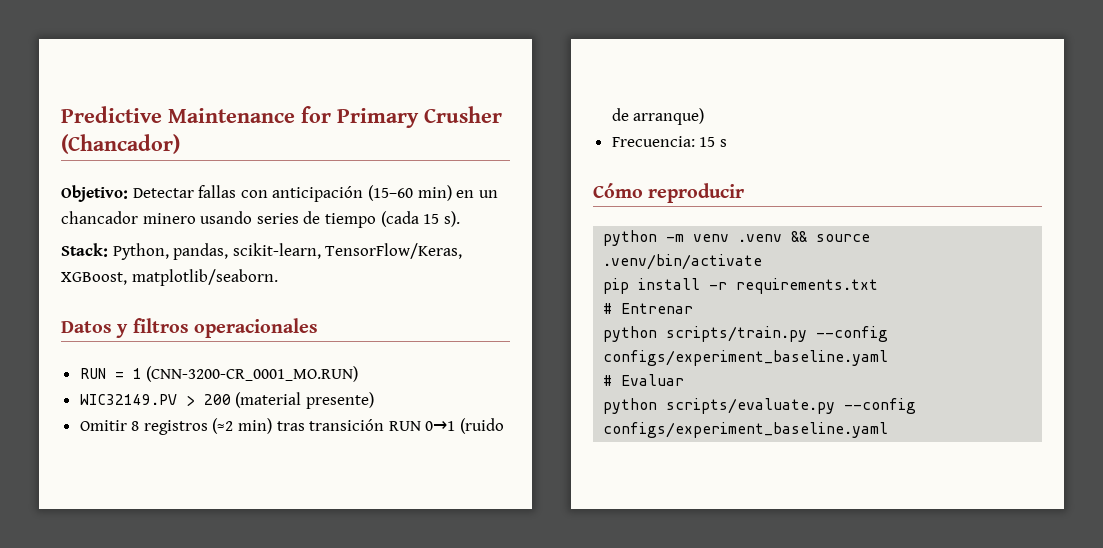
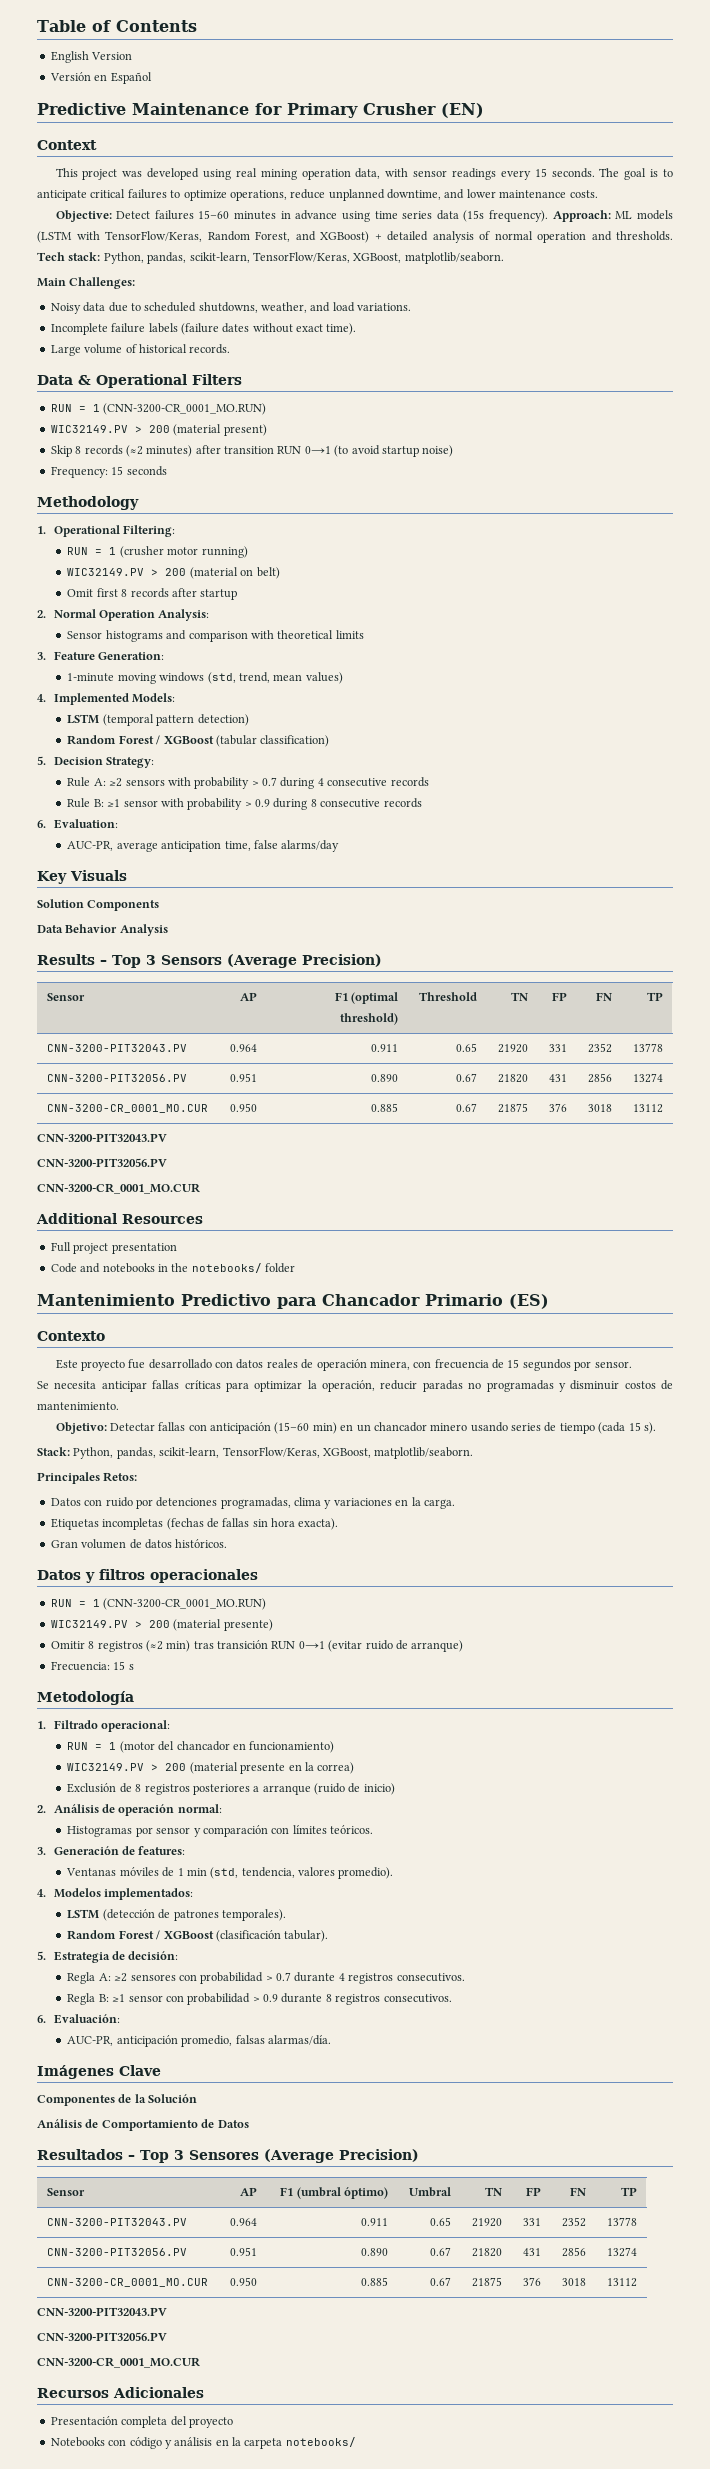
(61, 114) none -> [37,20,197,32] [50,51,133,63] [49,72,152,84] Table of Contents // English Version // Versión en Español //
[61,134,180,154] (Chancador) -> [441,103,484,118] [37,140,97,150] [55,168,674,180] [37,189,598,201] [55,210,673,222] [37,231,673,243] [37,252,504,264] [37,277,136,289] [50,302,412,314] [50,323,357,335] [50,344,231,356] [37,374,242,388] [50,403,267,415] [50,424,267,436] [50,445,454,457] [50,466,167,478] [37,496,139,510] [37,525,176,537] [67,546,248,558] [67,567,280,579] [67,588,238,600] [37,609,210,621] [67,630,364,642] [37,651,165,660] [67,672,343,684] [37,693,176,705] [67,714,249,726] [67,735,330,747] [37,756,155,768] [67,777,429,789] [67,798,422,810] [37,819,118,829] [67,840,340,852] [37,870,127,884] [37,899,160,911] [37,924,168,936] [37,954,382,968] [46,993,85,1001] [240,992,258,1001] [334,992,399,1004] [340,1013,399,1025] [419,992,478,1001] [511,992,529,1001] [552,992,568,1001] [596,992,613,1001] [647,992,664,1001] [46,1044,187,1052] [230,1044,258,1052] [371,1044,399,1052] [456,1043,478,1052] [498,1044,529,1053] [549,1044,568,1052] [588,1043,613,1053] [633,1043,664,1052] [46,1074,187,1082] [230,1073,258,1082] [371,1074,399,1082] [456,1073,478,1082] [498,1074,529,1083] [549,1074,568,1082] [588,1073,613,1083] [633,1073,664,1083] [46,1104,208,1113] [230,1103,258,1112] [371,1103,399,1112] [456,1103,478,1112] [498,1103,529,1113] [549,1103,568,1112] [588,1104,613,1112] [633,1104,664,1113] [37,1133,167,1142] [37,1158,167,1167] [37,1183,200,1194] [36,1213,203,1224] [50,1242,177,1254] [50,1263,295,1273] [37,1294,549,1309] [37,1331,105,1341] [55,1359,632,1371] [37,1380,673,1392] [37,1402,119,1410] (EN) // Context // This project was developed using real mining operation data, with sensor readings every 15 seconds. The goal is to anticipate critical failures to optimize operations, reduce unplanned downtime, and lower maintenance costs. // Objective: Detect failures 15–60 minutes in advance using time series data (15s frequency). Approach: ML models (LSTM with TensorFlow/Keras, Random Forest, and XGBoost) + detailed analysis of normal operation and thresholds. Tech stack: Python, pandas, scikit-learn, TensorFlow/Keras, XGBoost, matplotlib/seaborn. // Main Challenges: // Noisy data due to scheduled shutdowns, weather, and load variations. // Incomplete failure labels (failure dates without exact time). // Large volume of historical records. // Data & Operational Filters // RUN = 1 (CNN-3200-CR_0001_MO.RUN) // WIC32149.PV > 200 (material present) // Skip 8 records (≈2 minutes) after transition RUN 0→1 (to avoid startup noise) // Frequency: 15 seconds // Methodology // 1. Operational Filtering: // RUN = 1 (crusher motor running) // WIC32149.PV > 200 (material on belt) // Omit first 8 records after startup // 2. Normal Operation Analysis: // Sensor histograms and comparison with theoretical limits // 3. Feature Generation: // 1-minute moving windows (std, trend, mean values) // 4. Implemented Models: // LSTM (temporal pattern detection) // Random Forest / XGBoost (tabular classification) // 5. Decision Strategy: // Rule A: ≥2 sensors with probability > 0.7 during 4 consecutive records // Rule B: ≥1 sensor with probability > 0.9 during 8 consecutive records // 6. Evaluation: // AUC-PR, average anticipation time, false alarms/day // Key Visuals // Solution Components // Data Behavior Analysis // Results – Top 3 Sensors (Average Precision) // Sensor | AP | F1 (optimal threshold) | Threshold | TN | FP | FN | TP // CNN-3200-PIT32043.PV | 0.964 | 0.911 | 0.65 | 21920 | 331 | 2352 | 13778 // CNN-3200-PIT32056.PV | 0.951 | 0.890 | 0.67 | 21820 | 431 | 2856 | 13274 // CNN-3200-CR_0001_MO.CUR | 0.950 | 0.885 | 0.67 | 21875 | 376 | 3018 | 13112 // CNN-3200-PIT32043.PV // CNN-3200-PIT32056.PV // CNN-3200-CR_0001_MO.CUR // Additional Resources // Full project presentation // Code and notebooks in the notebooks/ folder // Mantenimiento Predictivo para Chancador Primario (ES) // Contexto // Este proyecto fue desarrollado con datos reales de operación minera, con frecuencia de 15 segundos por sensor. // Se necesita anticipar fallas críticas para optimizar la operación, reducir paradas no programadas y disminuir costos de mantenimiento.
(278, 277) none -> [37,1472,138,1484] [50,1497,455,1509] [50,1518,339,1530] [50,1539,228,1549] // Principales Retos: // Datos con ruido por detenciones programadas, clima y variaciones en la carga. // Etiquetas incompletas (fechas de fallas sin hora exacta). // Gran volumen de datos históricos.
[460,418,505,434] (ruido -> [328,1640,393,1652] (evitar ruido
[593,183,745,203] [603,230,871,246] [603,254,763,270] [603,278,879,294] [603,303,694,314] [603,326,889,342] [603,350,889,366] [603,374,685,386] [603,398,917,414] [603,422,889,438] Cómo reproducir // python -m venv .venv && source .venv/bin/activate // pip install -r requirements.txt // # Entrenar // python scripts/train.py --config configs/experiment_baseline.yaml // # Evaluar // python scripts/evaluate.py --config configs/experiment_baseline.yaml -> [37,1691,134,1705] [37,1720,171,1732] [67,1741,335,1753] [67,1762,355,1774] [67,1783,395,1795] [37,1804,222,1816] [67,1825,374,1837] [37,1846,186,1855] [66,1867,394,1879] [37,1888,194,1900] [67,1909,286,1921] [67,1930,329,1942] [37,1951,179,1963] [67,1972,465,1984] [67,1993,452,2005] [37,2014,120,2024] [67,2035,331,2047] [37,2065,161,2079] [37,2094,198,2106] [37,2119,249,2131] [37,2149,419,2163] [46,2188,85,2196] [240,2187,258,2196] [280,2187,389,2199] [409,2187,452,2197] [485,2187,503,2196] [526,2187,542,2196] [570,2187,587,2196] [621,2187,638,2196] [46,2218,187,2226] [230,2218,258,2226] [361,2218,389,2226] [430,2217,452,2226] [472,2218,503,2227] [523,2218,542,2226] [562,2217,587,2227] [607,2217,638,2226] [46,2248,187,2256] [230,2247,258,2256] [361,2248,389,2256] [430,2247,452,2256] [472,2248,503,2257] [523,2248,542,2256] [562,2247,587,2257] [607,2247,638,2257] [46,2278,208,2287] [230,2277,258,2286] [361,2277,389,2286] [430,2277,452,2286] [472,2277,503,2287] [523,2277,542,2286] [562,2278,587,2286] [607,2278,638,2287] [37,2307,167,2316] [37,2332,167,2341] [37,2357,200,2368] [37,2387,204,2398] [50,2416,233,2428] [50,2437,356,2449] Metodología // 1. Filtrado operacional: // RUN = 1 (motor del chancador en funcionamiento) // WIC32149.PV > 200 (material presente en la correa) // Exclusión de 8 registros posteriores a arranque (ruido de inicio) // 2. Análisis de operación normal: // Histogramas por sensor y comparación con límites teóricos. // 3. Generación de features: // Ventanas móviles de 1 min (std, tendencia, valores promedio). // 4. Modelos implementados: // LSTM (detección de patrones temporales). // Random Forest / XGBoost (clasificación tabular). // 5. Estrategia de decisión: // Regla A: ≥2 sensores con probabilidad > 0.7 durante 4 registros consecutivos. // Regla B: ≥1 sensor con probabilidad > 0.9 durante 8 registros consecutivos. // 6. Evaluación: // AUC-PR, anticipación promedio, falsas alarmas/día. // Imágenes Clave // Componentes de la Solución // Análisis de Comportamiento de Datos // Resultados – Top 3 Sensores (Average Precision) // Sensor | AP | F1 (umbral óptimo) | Umbral | TN | FP | FN | TP // CNN-3200-PIT32043.PV | 0.964 | 0.911 | 0.65 | 21920 | 331 | 2352 | 13778 // CNN-3200-PIT32056.PV | 0.951 | 0.890 | 0.67 | 21820 | 431 | 2856 | 13274 // CNN-3200-CR_0001_MO.CUR | 0.950 | 0.885 | 0.67 | 21875 | 376 | 3018 | 13112 // CNN-3200-PIT32043.PV // CNN-3200-PIT32056.PV // CNN-3200-CR_0001_MO.CUR // Recursos Adicionales // Presentación completa del proyecto // Notebooks con código y análisis en la carpeta notebooks/

